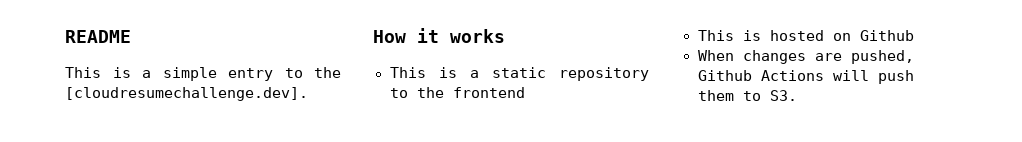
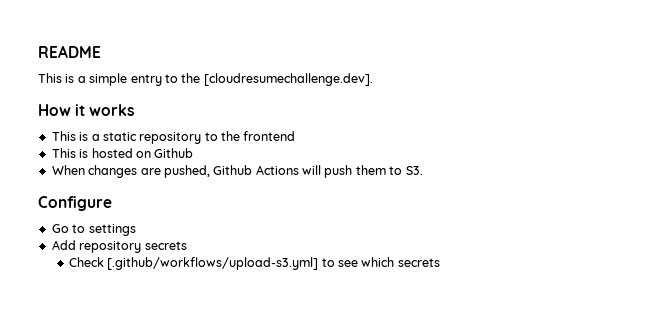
(797, 95) none -> [38,196,112,211] [51,224,136,236] [51,240,187,253] [68,257,440,270] // Configure // Go to settings // Add repository secrets // Check [.github/workflows/upload-s3.yml] to see which secrets

